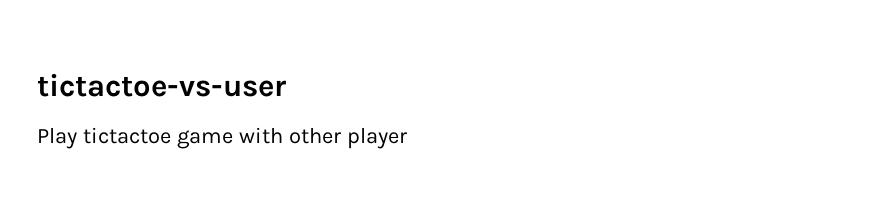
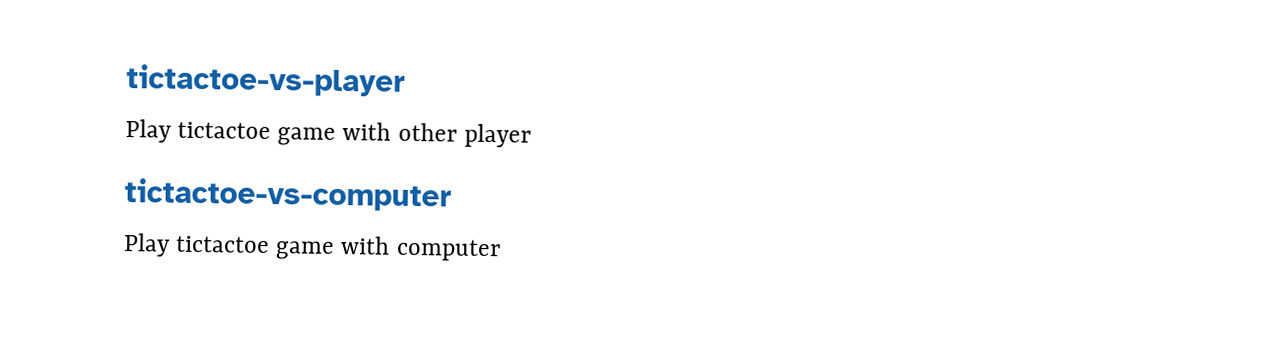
[37,73,286,97] tictactoe-vs-user -> [126,64,406,97] tictactoe-vs-player
(407, 138) none -> [124,178,452,212] [123,233,502,262] // tictactoe-vs-computer // Play tictactoe game with computer

